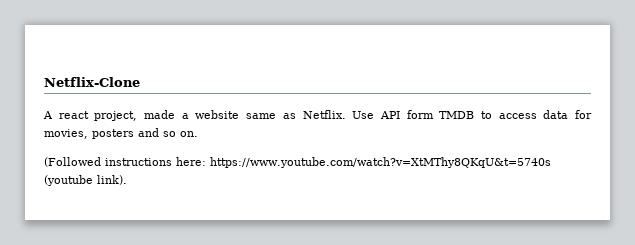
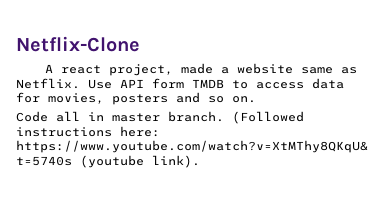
(198, 134) none -> [16,111,224,122] Code all in master branch.

